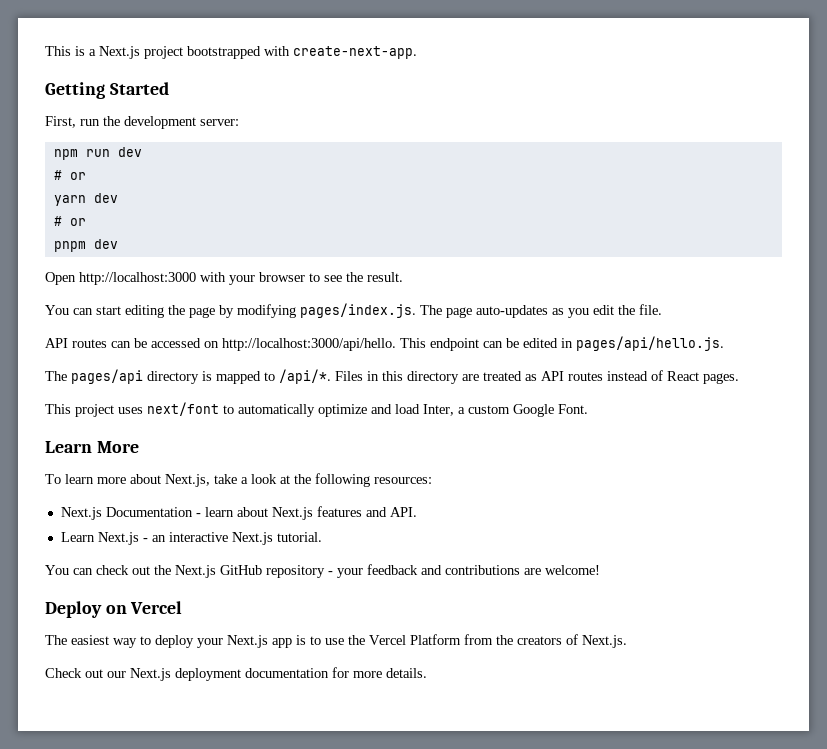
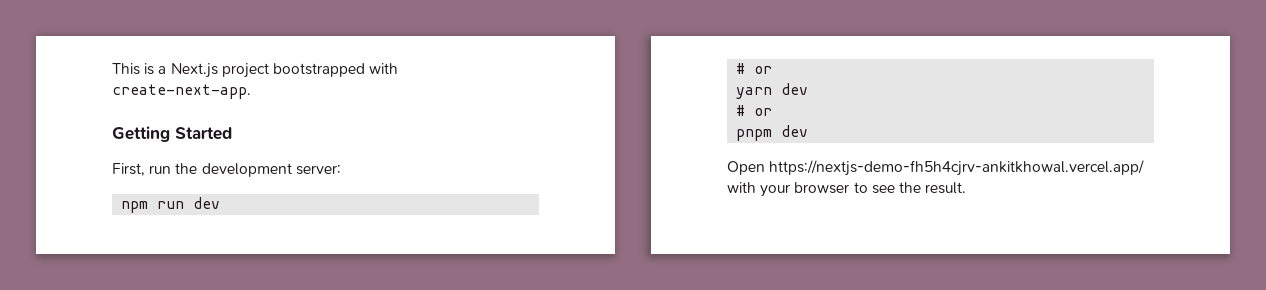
[79,272,196,285] http://localhost:3000 -> [769,160,1145,176] https://nextjs-demo-fh5h4cjrv-ankitkhowal.vercel.app/
[45,303,662,318] [45,336,724,351] [45,369,739,384] [45,402,588,417] [45,441,139,453] [45,473,432,487] [60,506,417,520] [60,532,322,545] [45,564,600,578] [45,601,183,618] [45,634,627,648] [45,667,427,681] // You can start editing the page by modifying pages/index.js. The page auto-updates as you edit the file. // API routes can be accessed on http://localhost:3000/api/hello. This endpoint can be edited in pages/api/hello.js. // The pages/api directory is mapped to /api/*. Files in this directory are treated as API routes instead of React pages. // This project uses next/font to automatically optimize and load Inter, a custom Google Font. // Learn More // To learn more about Next.js, take a look at the following resources: // Next.js Documentation - learn about Next.js features and API. // Learn Next.js - an interactive Next.js tutorial. // You can check out the Next.js GitHub repository - your feedback and contributions are welcome! // Deploy on Vercel // The easiest way to deploy your Next.js app is to use the Vercel Platform from the creators of Next.js. // Check out our Next.js deployment documentation for more details. -> (967, 188) none

